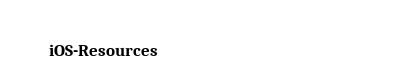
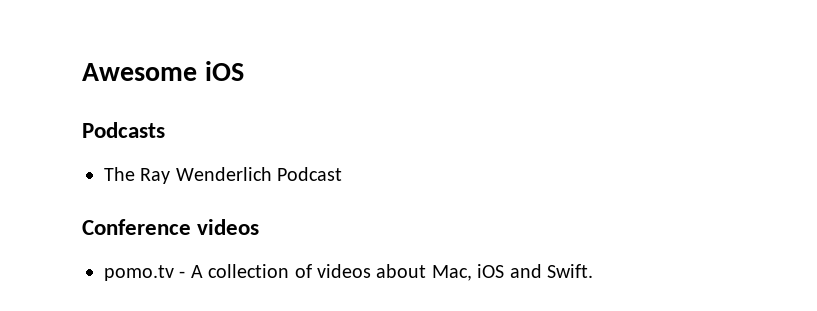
[49,44,158,56] iOS-Resources -> [82,61,244,81] [82,122,165,138] [104,167,343,184] [82,219,260,235] [104,264,593,281] Awesome iOS // Podcasts // The Ray Wenderlich Podcast // Conference videos // pomo.tv - A collection of videos about Mac, iOS and Swift.

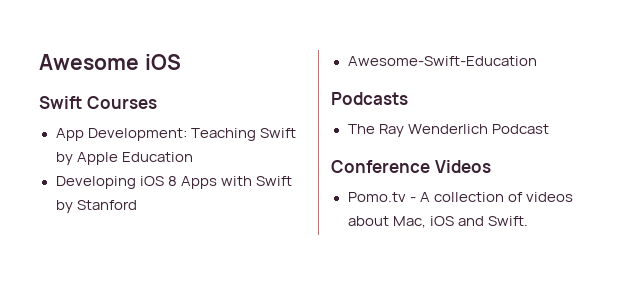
(244, 71) none -> [39,96,157,109] [55,128,296,141] [55,152,193,165] [55,176,292,189] [55,200,137,213] [347,56,537,66] // Swift Courses // App Development: Teaching Swift by Apple Education // Developing iOS 8 Apps with Swift by Stanford // Awesome-Swift-Education
[197,219,260,235] [104,265,174,281] videos // pomo.tv -> [434,160,491,173] [347,192,406,202] Videos // Pomo.tv

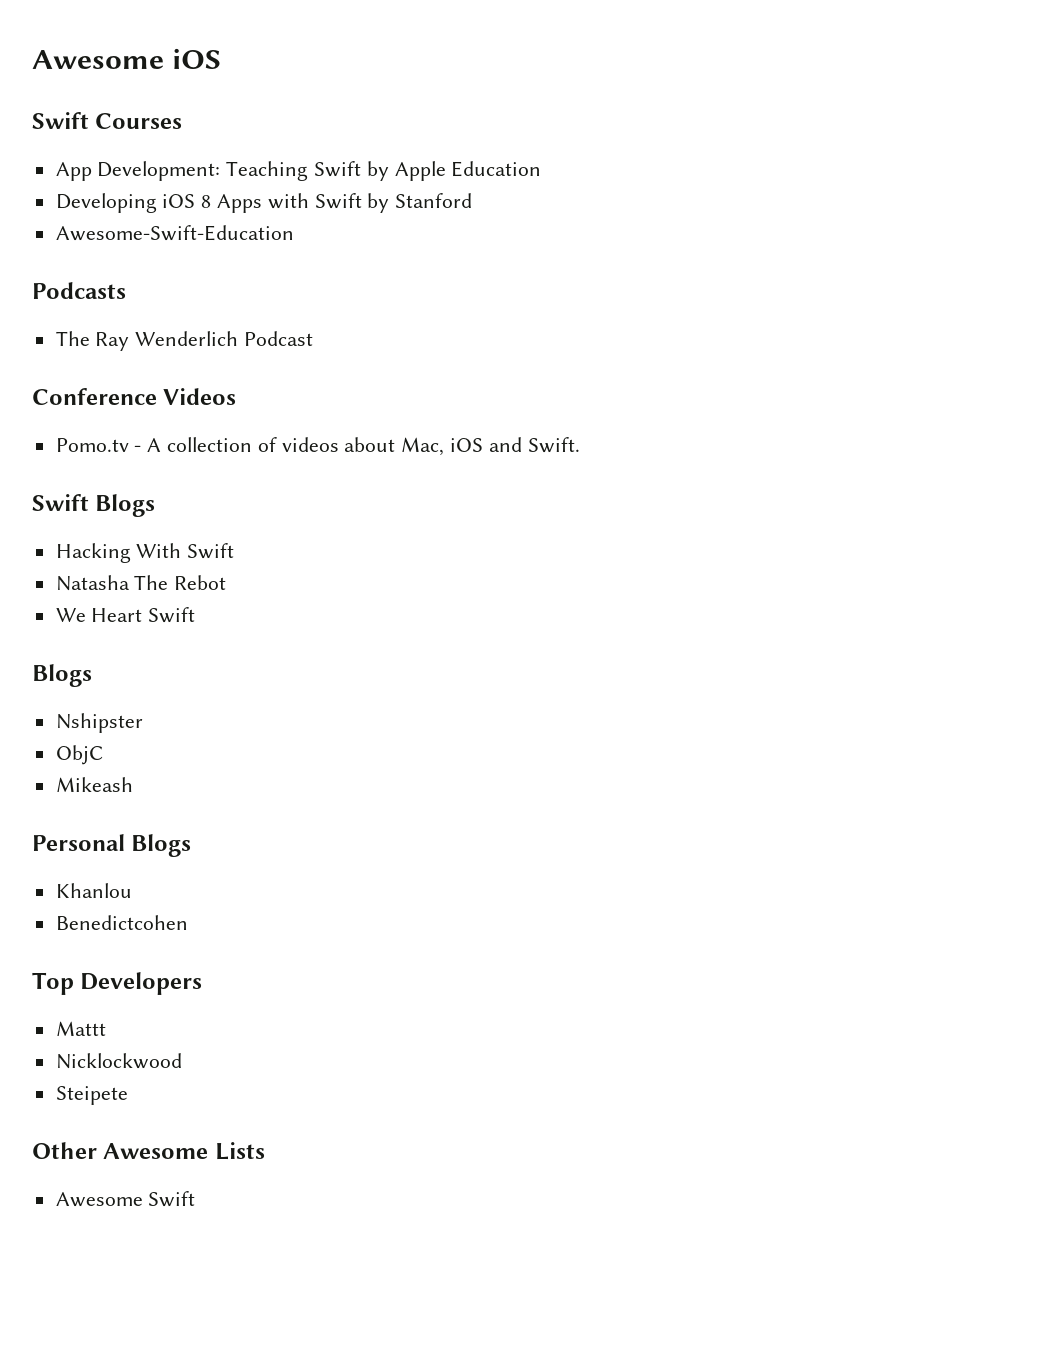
(528, 221) none -> [32,494,156,517] [55,543,235,563] [55,575,227,591] [55,607,196,623] [32,664,92,687] [55,713,143,733] [55,745,104,765] [55,777,133,792] [32,834,192,857] [55,883,132,898] [55,915,188,930] [32,972,203,995] [55,1021,106,1036] [55,1053,182,1069] [55,1086,128,1105] [32,1142,265,1160] [55,1191,196,1207] // Swift Blogs // Hacking With Swift // Natasha The Rebot // We Heart Swift // Blogs // Nshipster // ObjC // Mikeash // Personal Blogs // Khanlou // Benedictcohen // Top Developers // Mattt // Nicklockwood // Steipete // Other Awesome Lists // Awesome Swift

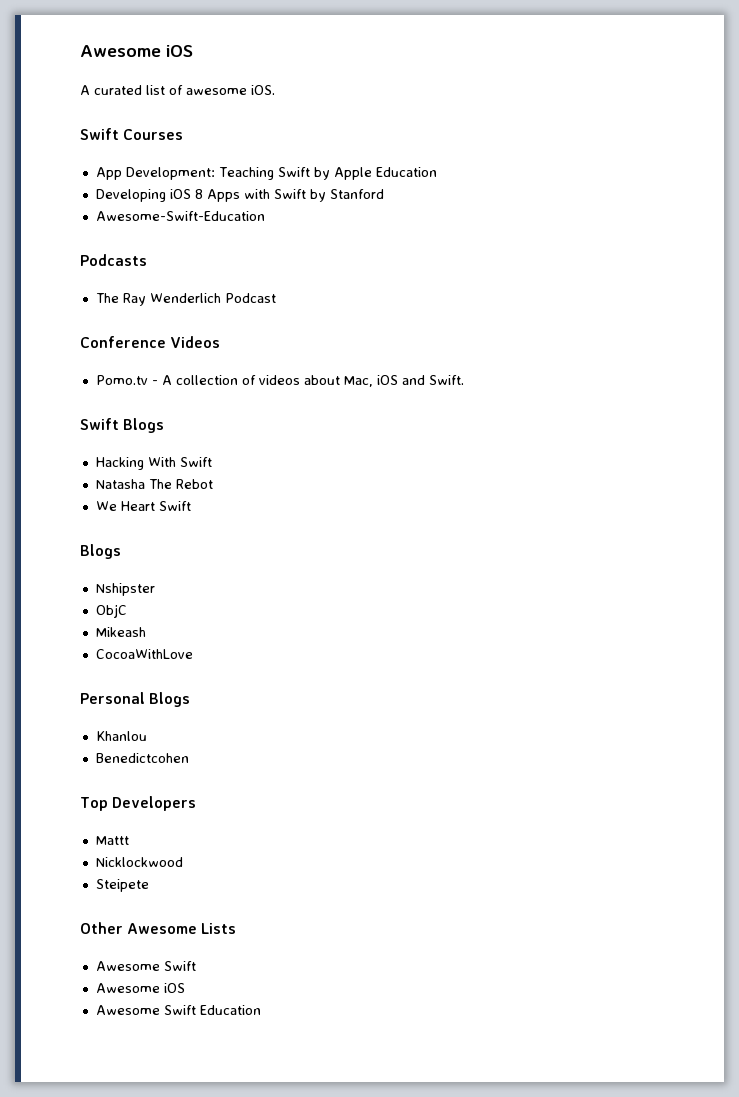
[32,48,222,69] Awesome iOS -> [80,45,193,57] [80,85,275,95] Awesome iOS // A curated list of awesome iOS.
(133, 784) none -> [95,649,193,659] // CocoaWithLove
(196, 1199) none -> [95,983,185,993] [95,1005,261,1015] // Awesome iOS // Awesome Swift Education

